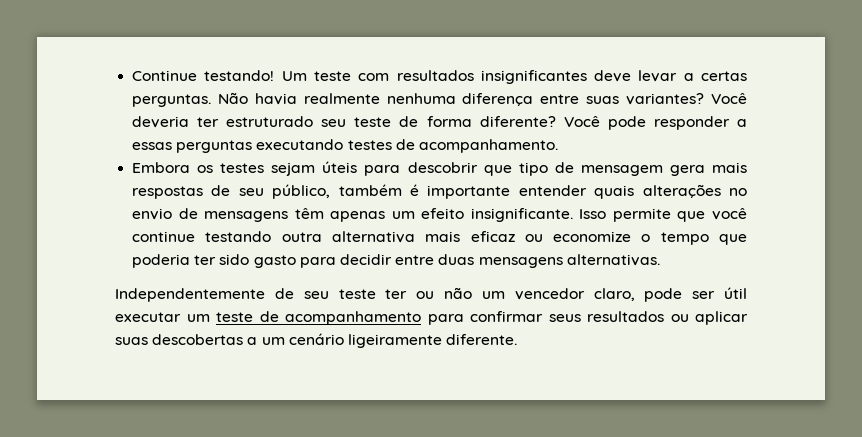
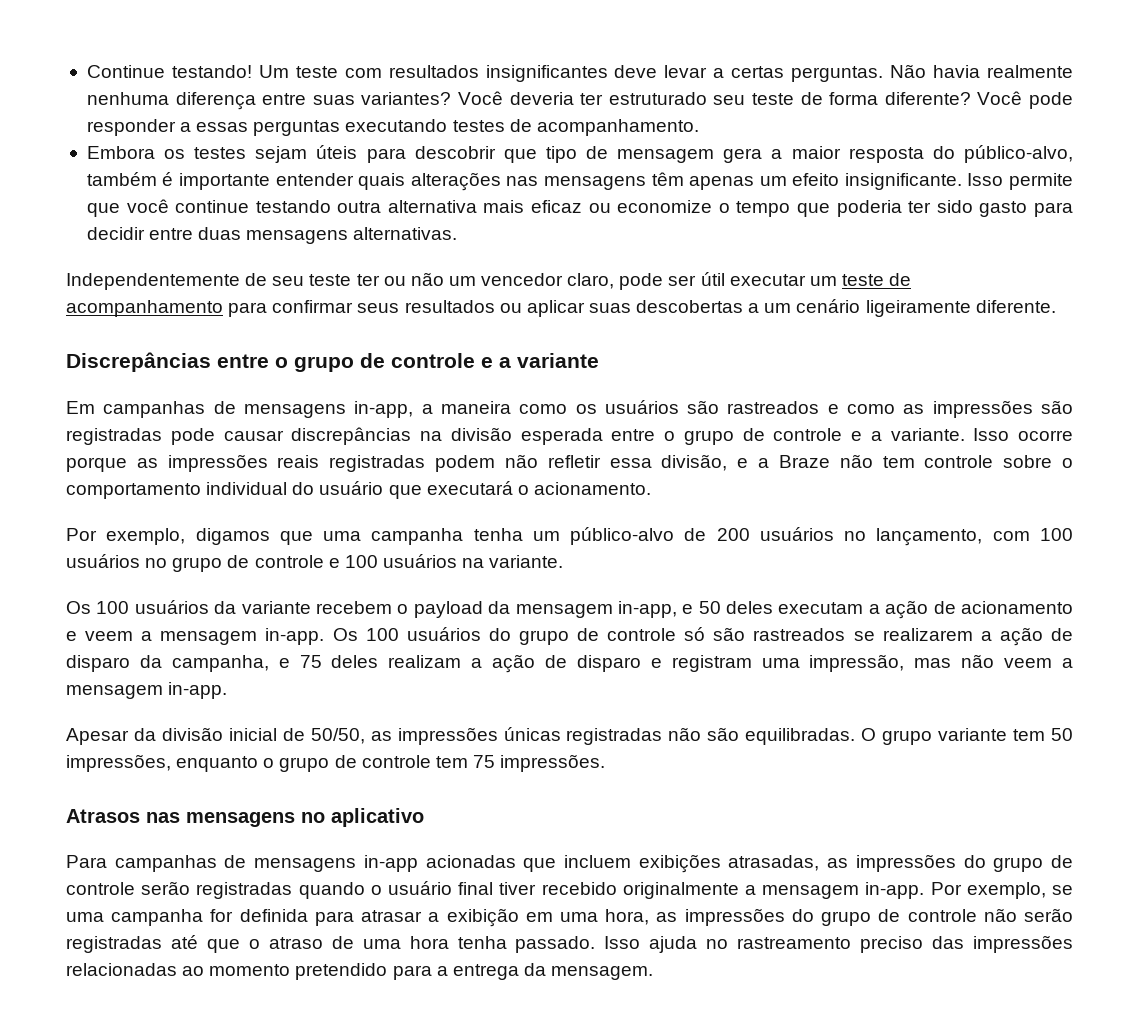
[711,162,747,173] [132,184,331,199] mais respostas de seu público, -> [771,145,1074,163] a maior resposta do público-alvo,
[728,188,747,196] [132,208,198,220] no envio de -> [506,176,539,186] nas
(518, 339) none -> [66,352,599,372] [66,400,1073,418] [66,427,1073,445] [66,454,1074,472] [66,481,651,499] [66,527,1073,546] [66,554,564,572] [66,600,1074,619] [66,627,1073,646] [66,654,1074,673] [66,682,228,699] [66,727,1074,745] [66,754,606,772] [66,808,424,827] [66,854,1073,873] [66,881,1074,899] [66,908,1073,927] [66,935,1073,953] [66,963,654,980] // Discrepâncias entre o grupo de controle e a variante // Em campanhas de mensagens in-app, a maneira como os usuários são rastreados e como as impressões são registradas pode causar discrepâncias na divisão esperada entre o grupo de controle e a variante. Isso ocorre porque as impressões reais registradas podem não refletir essa divisão, e a Braze não tem controle sobre o comportamento individual do usuário que executará o acionamento. // Por exemplo, digamos que uma campanha tenha um público-alvo de 200 usuários no lançamento, com 100 usuários no grupo de controle e 100 usuários na variante. // Os 100 usuários da variante recebem o payload da mensagem in-app, e 50 deles executam a ação de acionamento e veem a mensagem in-app. Os 100 usuários do grupo de controle só são rastreados se realizarem a ação de disparo da campanha, e 75 deles realizam a ação de disparo e registram uma impressão, mas não veem a mensagem in-app. // Apesar da divisão inicial de 50/50, as impressões únicas registradas não são equilibradas. O grupo variante tem 50 impressões, enquanto o grupo de controle tem 75 impressões. // Atrasos nas mensagens no aplicativo // Para campanhas de mensagens in-app acionadas que incluem exibições atrasadas, as impressões do grupo de controle serão registradas quando o usuário final tiver recebido originalmente a mensagem in-app. Por exemplo, se uma campanha for definida para atrasar a exibição em uma hora, as impressões do grupo de controle não serão registradas até que o atraso de uma hora tenha passado. Isso ajuda no rastreamento preciso das impressões relacionadas ao momento pretendido para a entrega da mensagem.

